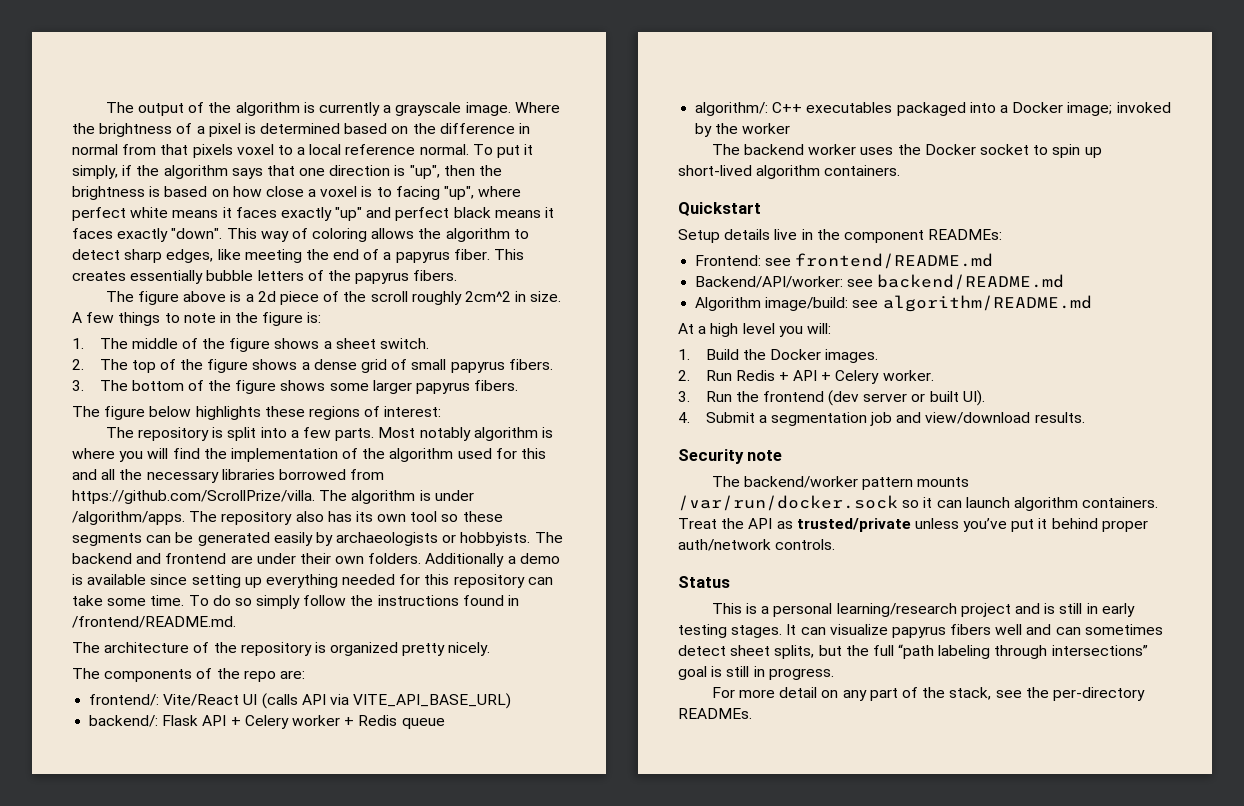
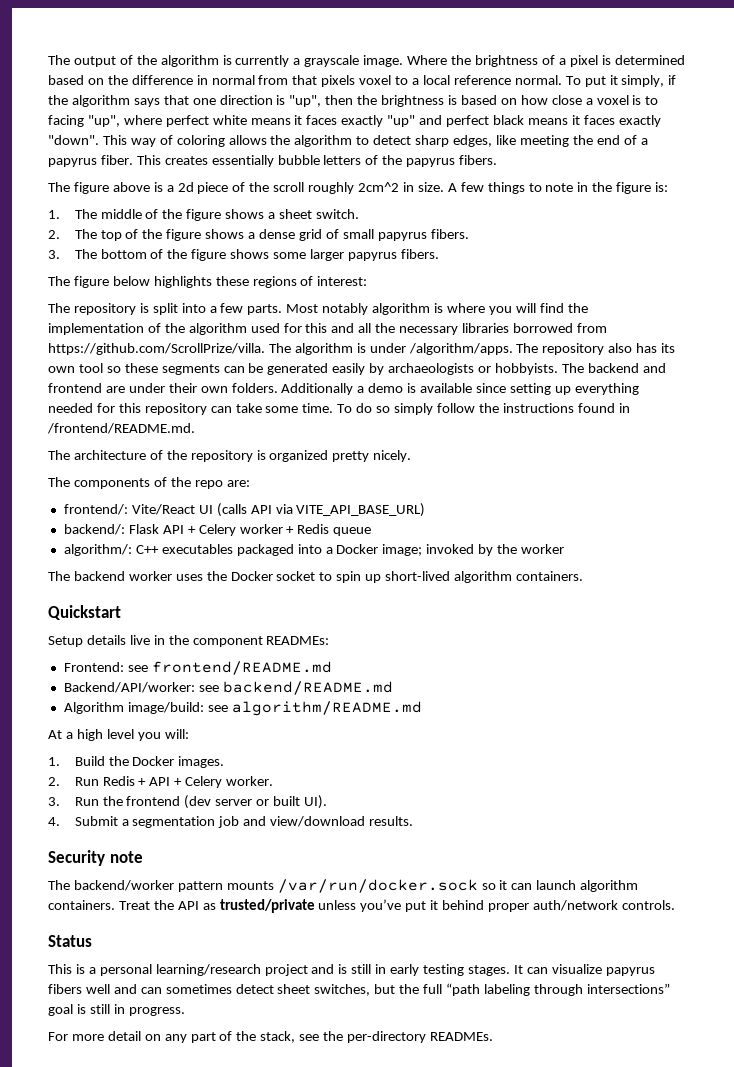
[774,645,815,659] splits, -> [314,984,371,996] switches,

